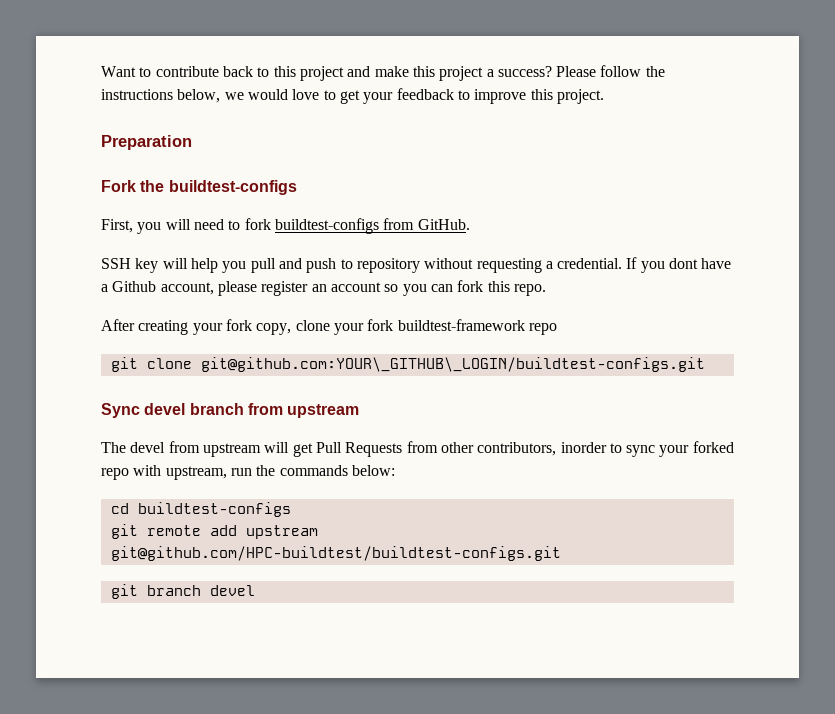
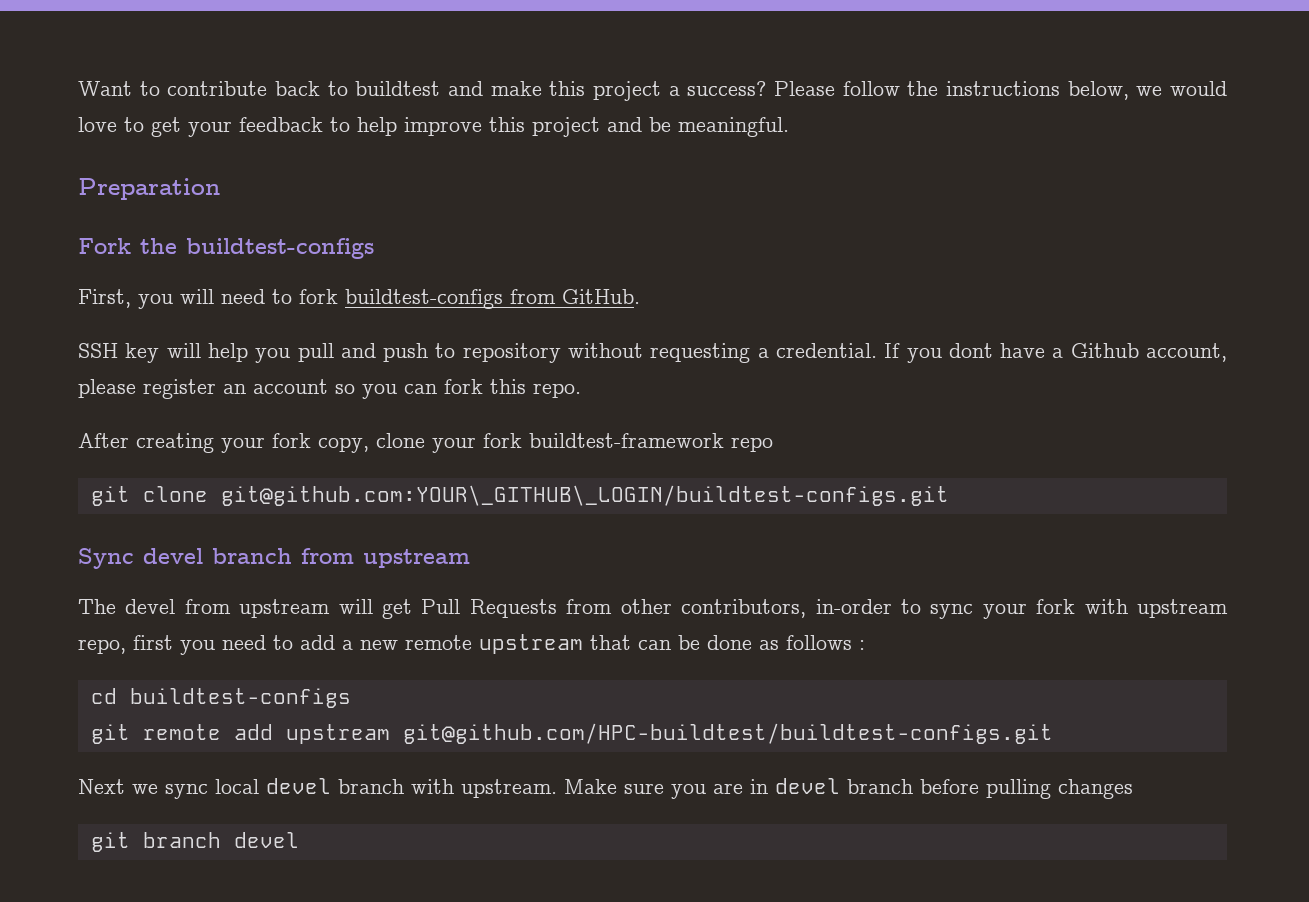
[273,66,344,81] this project -> [355,81,441,96] buildtest
(470, 95) none -> [357,117,397,136] help
[556,89,604,104] project. -> [532,117,789,137] project and be meaningful.
[560,442,607,453] inorder -> [815,599,892,614] in-order
[692,441,734,453] [101,465,395,480] forked repo with upstream, run the commands below: -> [1036,599,1228,618] [78,634,865,655] fork with upstream repo, first you need to add a new remote upstream that can be done as follows :
(561, 553) none -> [78,778,1133,799] // Next we sync local devel branch with upstream. Make sure you are in devel branch before pulling changes

